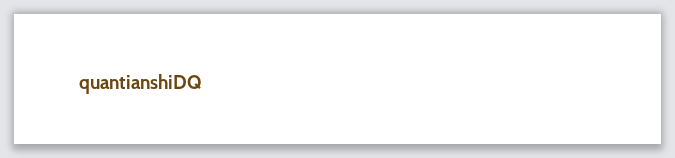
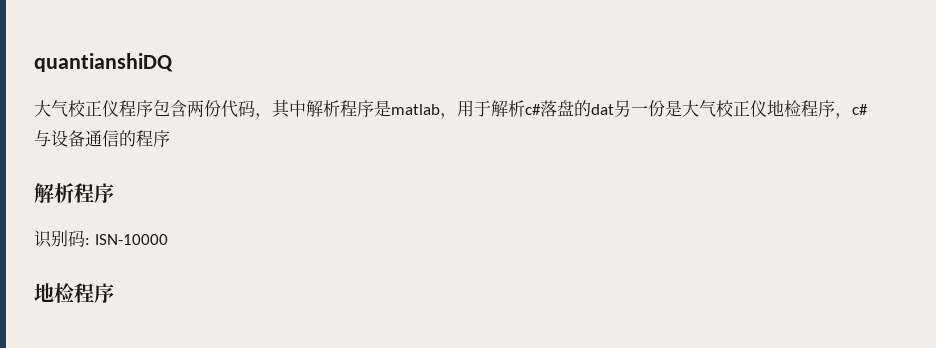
(201, 84) none -> [34,99,868,119] [34,130,170,147] [34,183,114,203] [34,230,168,248] [34,283,114,303] // 大气校正仪程序包含两份代码，其中解析程序是matlab，用于解析c#落盘的dat另一份是大气校正仪地检程序，c#与设备通信的程序 // 解析程序 // 识别码: ISN-10000 // 地检程序

